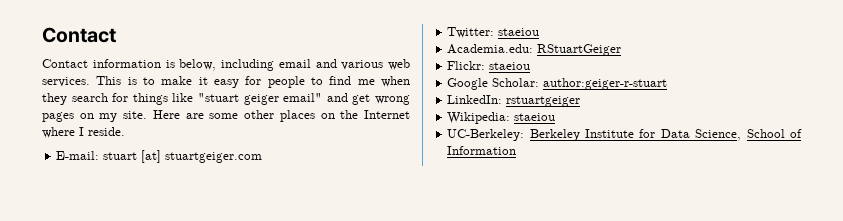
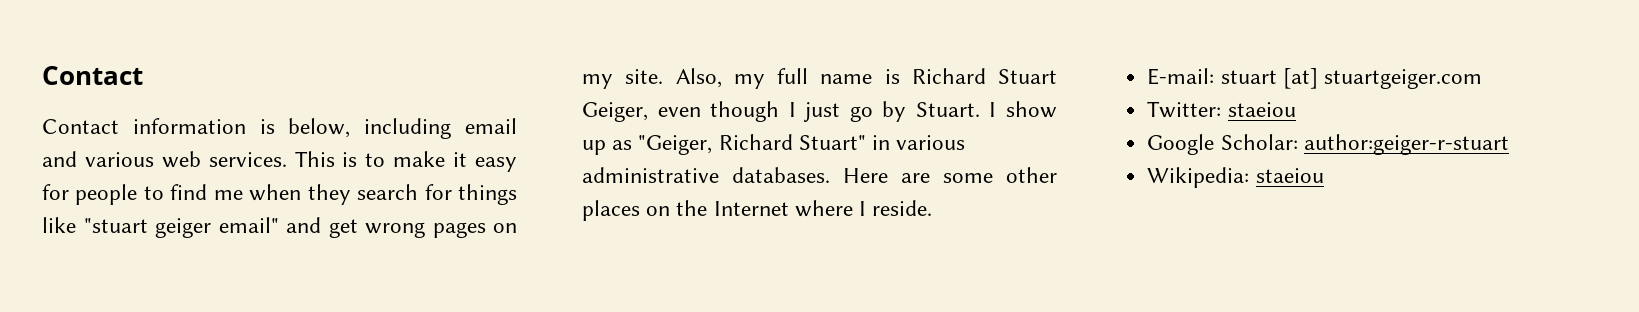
(148, 115) none -> [675,68,1057,89] [582,101,1057,122] [582,134,966,155] [582,167,830,183] Also, my full name is Richard Stuart Geiger, even though I just go by Stuart. I show up as "Geiger, Richard Stuart" in various administrative databases.
[447,44,622,56] [447,61,531,70] // Academia.edu: RStuartGeiger // Flickr: staeiou -> (1296, 109) none
[447,95,581,107] // LinkedIn: rstuartgeiger -> (1509, 144) none
[447,129,802,141] [447,146,517,155] // UC-Berkeley: Berkeley Institute for Data Science, School of Information -> (1324, 175) none

